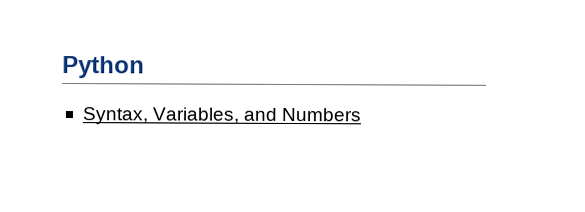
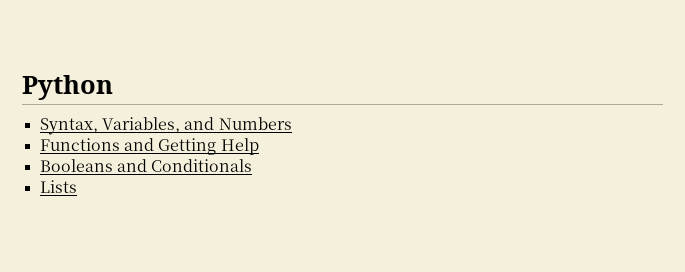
(362, 114) none -> [39,138,259,155] [39,159,253,172] [39,180,77,193] // Functions and Getting Help // Booleans and Conditionals // Lists

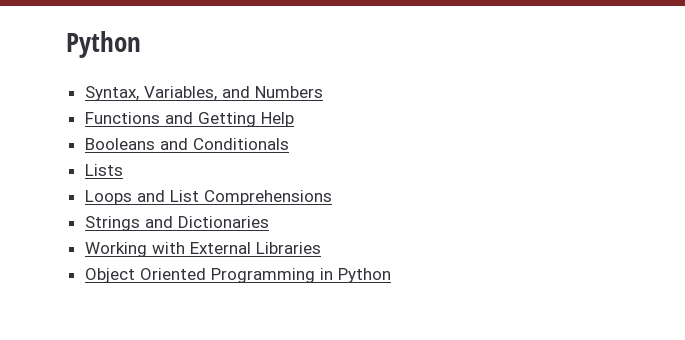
(77, 186) none -> [84,190,332,205] [84,216,269,231] [84,242,321,257] [84,268,391,283] // Loops and List Comprehensions // Strings and Dictionaries // Working with External Libraries // Object Oriented Programming in Python

